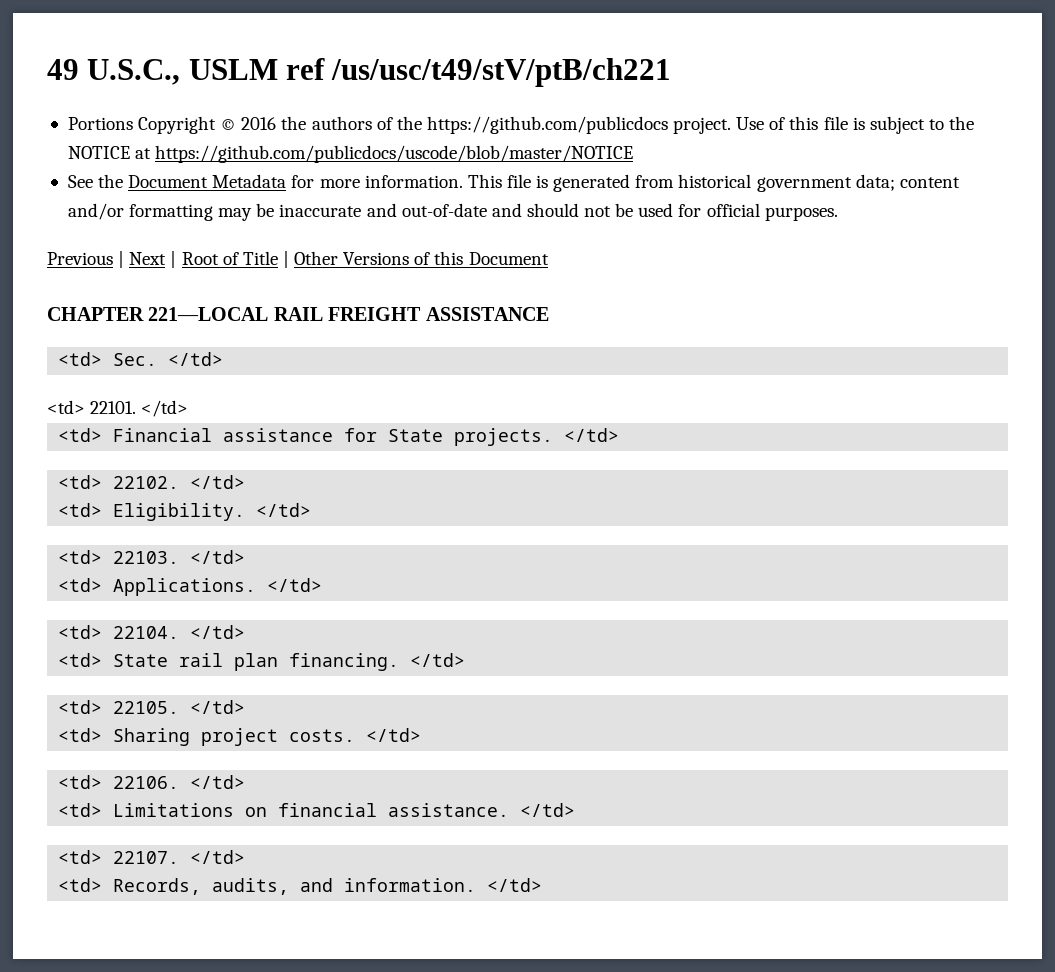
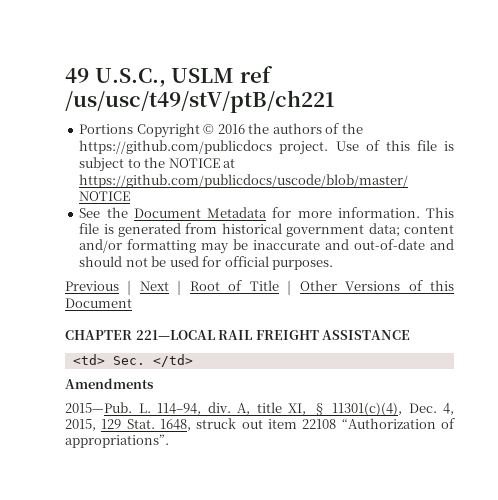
[47,400,189,417] [58,428,620,446] [58,475,246,489] [58,503,312,521] [58,550,246,564] [58,578,323,596] [58,625,246,639] [58,653,466,671] [58,700,246,714] [58,728,422,746] [58,775,246,789] [58,803,576,817] [58,850,246,864] [58,878,543,895] <td> 22101. </td> // <td> Financial assistance for State projects. </td> // <td> 22102. </td> // <td> Eligibility. </td> // <td> 22103. </td> // <td> Applications. </td> // <td> 22104. </td> // <td> State rail plan financing. </td> // <td> 22105. </td> // <td> Sharing project costs. </td> // <td> 22106. </td> // <td> Limitations on financial assistance. </td> // <td> 22107. </td> // <td> Records, audits, and information. </td> -> [65,378,154,389] [65,402,454,416] [65,418,455,431] [65,434,169,448] Amendments // 2015—Pub. L. 114–94, div. A, title XI, § 11301(c)(4), Dec. 4, 2015, 129 Stat. 1648, struck out item 22108 “Authorization of appropriations”.

